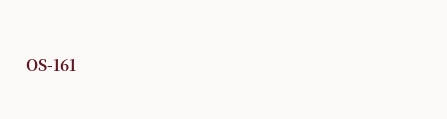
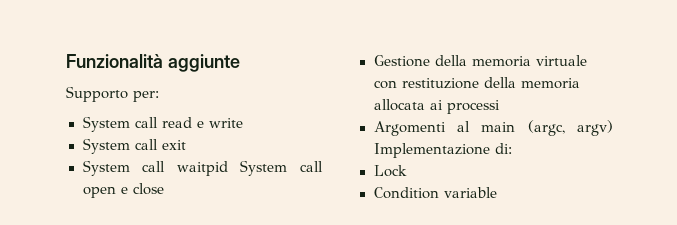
[26,59,76,71] OS-161 -> [66,54,240,72] [66,86,159,102] [82,116,243,132] [82,138,186,154] [82,160,323,176] [82,183,164,198] [373,55,587,67] [373,77,580,89] [373,99,500,114] [373,120,613,136] [373,143,512,158] [373,165,407,177] [373,187,497,199] Funzionalità aggiunte // Supporto per: // System call read e write // System call exit // System call waitpid System call open e close // Gestione della memoria virtuale con restituzione della memoria allocata ai processi // Argomenti al main (argc, argv) Implementazione di: // Lock // Condition variable

